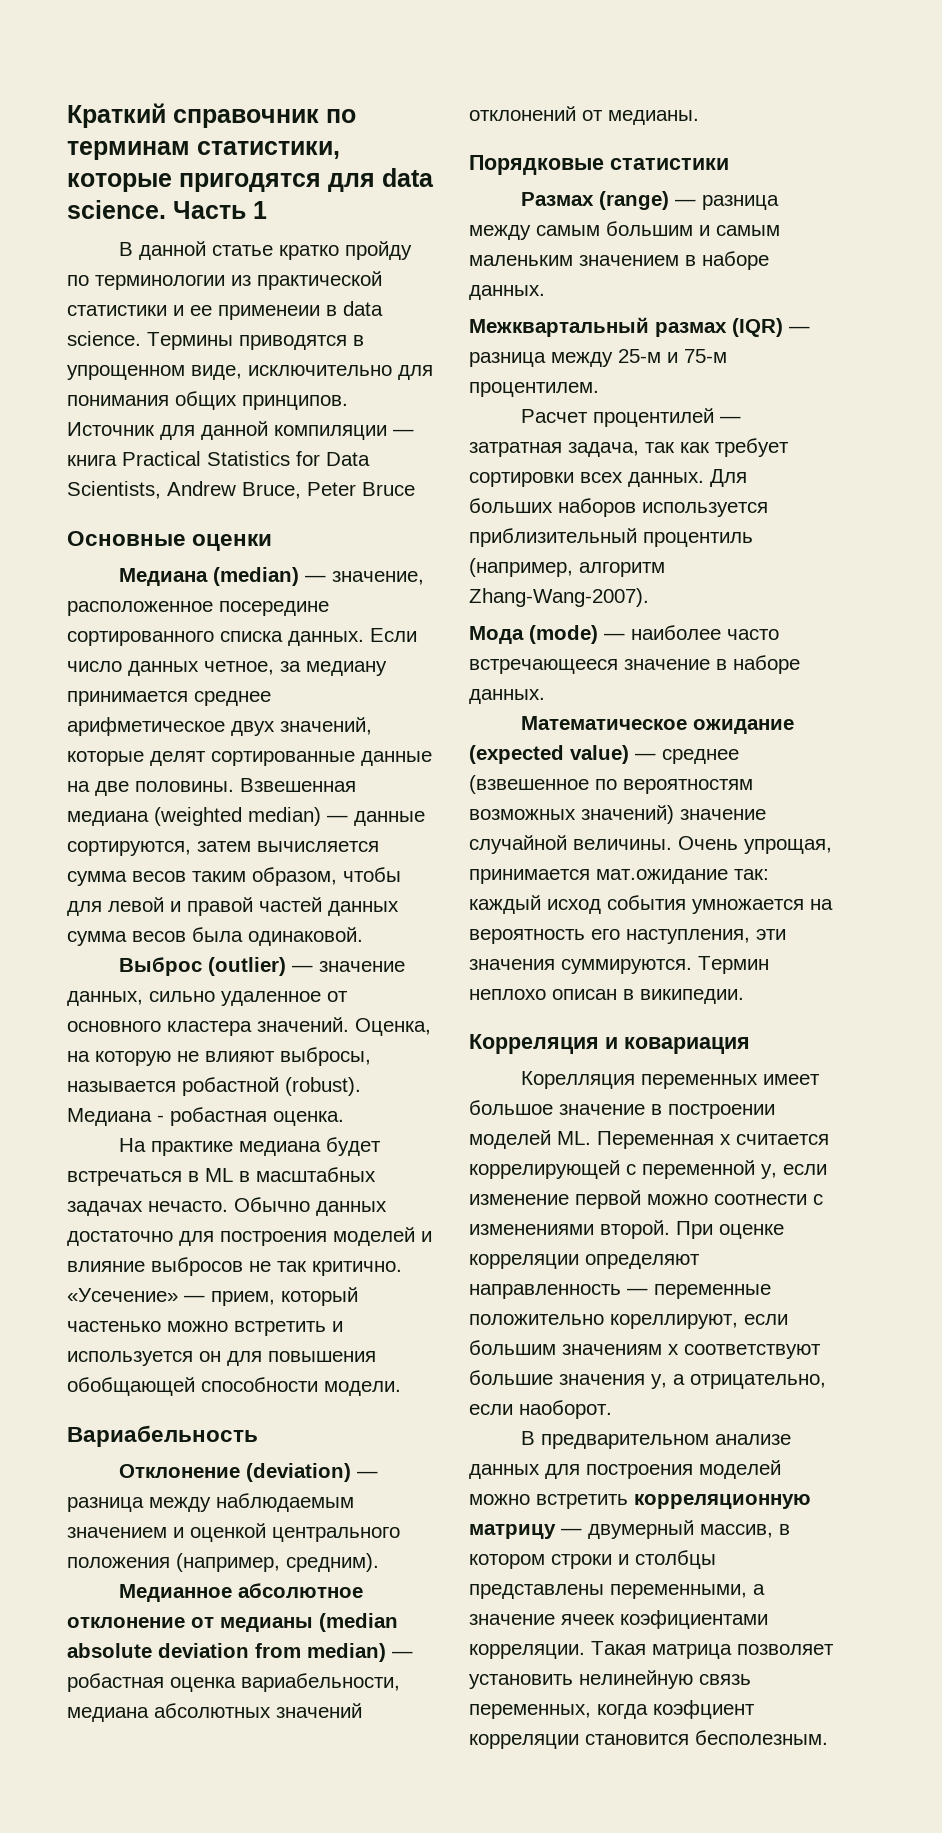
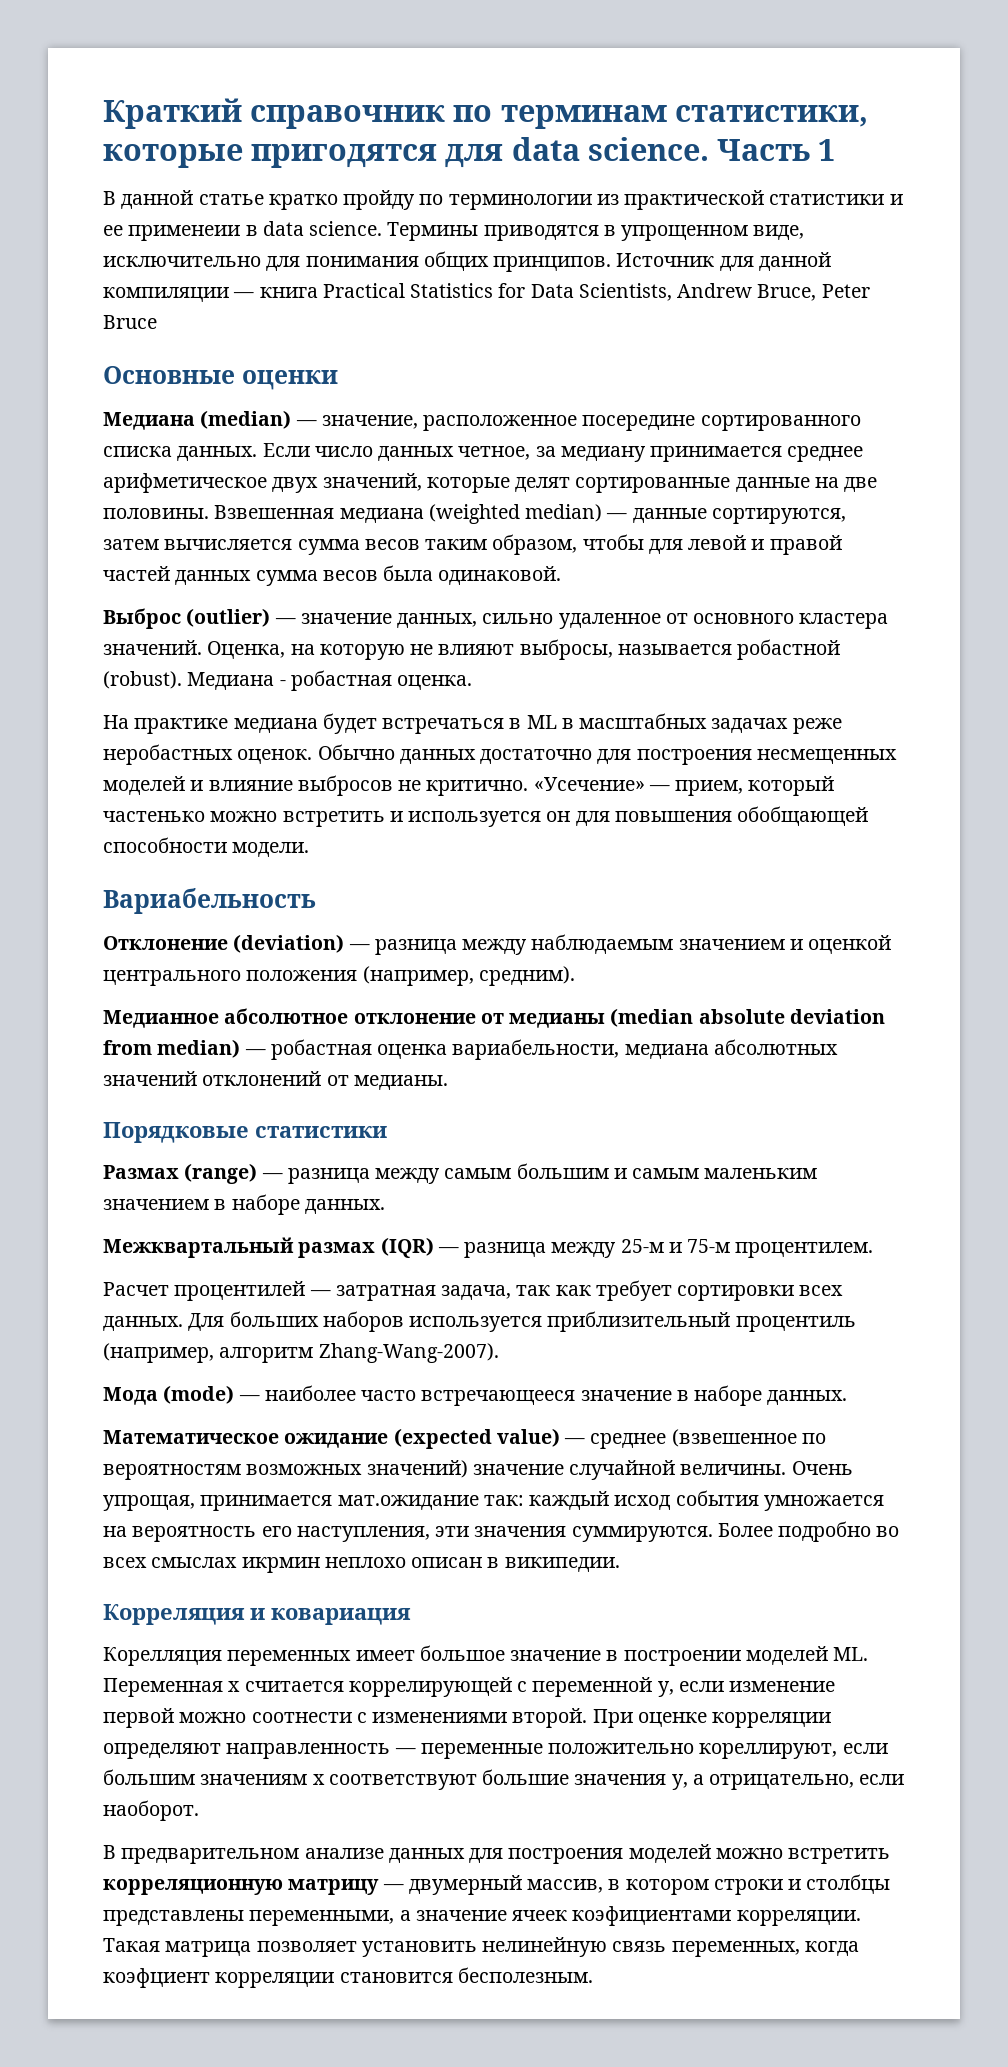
[148,1201,228,1212] нечасто. -> [792,718,842,734] [103,744,313,765] реже неробастных оценок.
(327, 1238) none -> [756,749,897,764] несмещенных
[277,1261,307,1272] так -> (422, 785) none
[698,956,769,974] Термин -> [717,1521,900,1542] [103,1557,320,1573] Более подробно во всех смыслах икрмин

